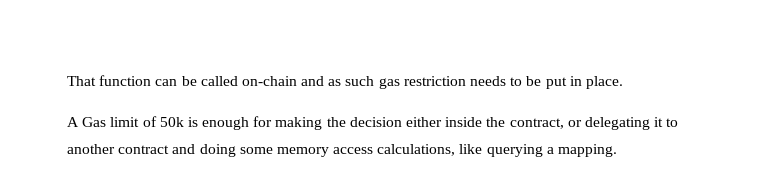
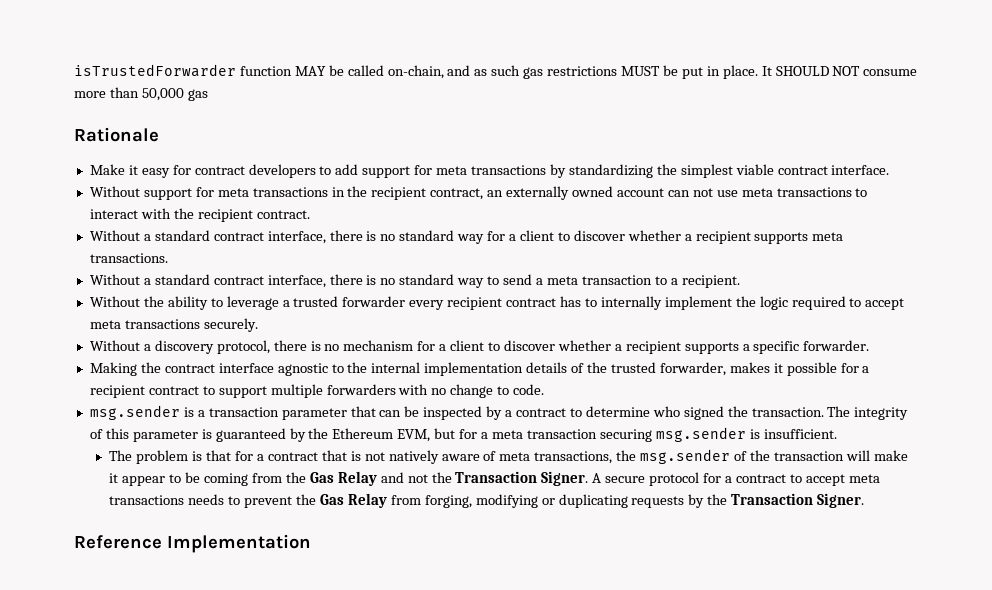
[67,75,178,86] That function can -> [74,64,326,77] isTrustedForwarder function MAY
[241,76,297,86] on-chain -> [387,65,444,79] on-chain,
[403,76,523,86] restriction needs to -> [547,66,661,76] restrictions MUST
[67,116,679,130] [67,144,618,157] // A Gas limit of 50k is enough for making the decision either inside the contract, or delegating it to another contract and doing some memory access calculations, like querying a mapping. -> [761,66,918,76] [74,87,208,101] [74,127,159,142] [89,164,890,178] [89,186,868,200] [89,208,310,222] [89,230,844,244] [89,253,168,263] [89,274,740,288] [89,296,905,310] [89,318,258,332] [89,340,870,354] [89,362,870,376] [89,384,545,398] [89,405,909,420] [89,427,837,442] [109,449,908,464] [109,471,880,486] [109,493,865,508] [74,534,311,553] It SHOULD NOT consume more than 50,000 gas // Rationale // Make it easy for contract developers to add support for meta transactions by standardizing the simplest viable contract interface. // Without support for meta transactions in the recipient contract, an externally owned account can not use meta transactions to interact with the recipient contract. // Without a standard contract interface, there is no standard way for a client to discover whether a recipient supports meta transactions. // Without a standard contract interface, there is no standard way to send a meta transaction to a recipient. // Without the ability to leverage a trusted forwarder every recipient contract has to internally implement the logic required to accept meta transactions securely. // Without a discovery protocol, there is no mechanism for a client to discover whether a recipient supports a specific forwarder. // Making the contract interface agnostic to the internal implementation details of the trusted forwarder, makes it possible for a recipient contract to support multiple forwarders with no change to code. // msg.sender is a transaction parameter that can be inspected by a contract to determine who signed the transaction. The integrity of this parameter is guaranteed by the Ethereum EVM, but for a meta transaction securing msg.sender is insufficient. // The problem is that for a contract that is not natively aware of meta transactions, the msg.sender of the transaction will make it appear to be coming from the Gas Relay and not the Transaction Signer. A secure protocol for a contract to accept meta transactions needs to prevent the Gas Relay from forging, modifying or duplicating requests by the Transaction Signer. // Reference Implementation

